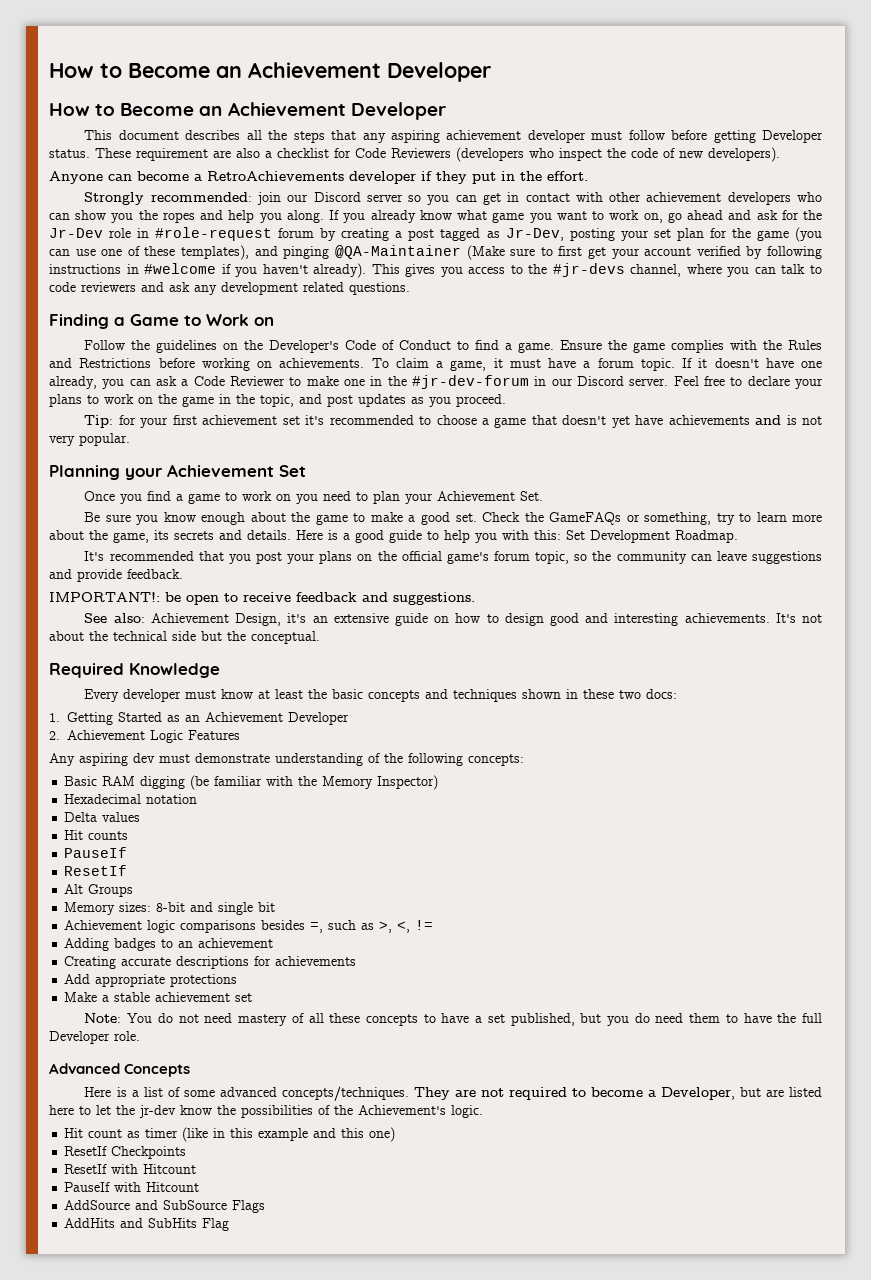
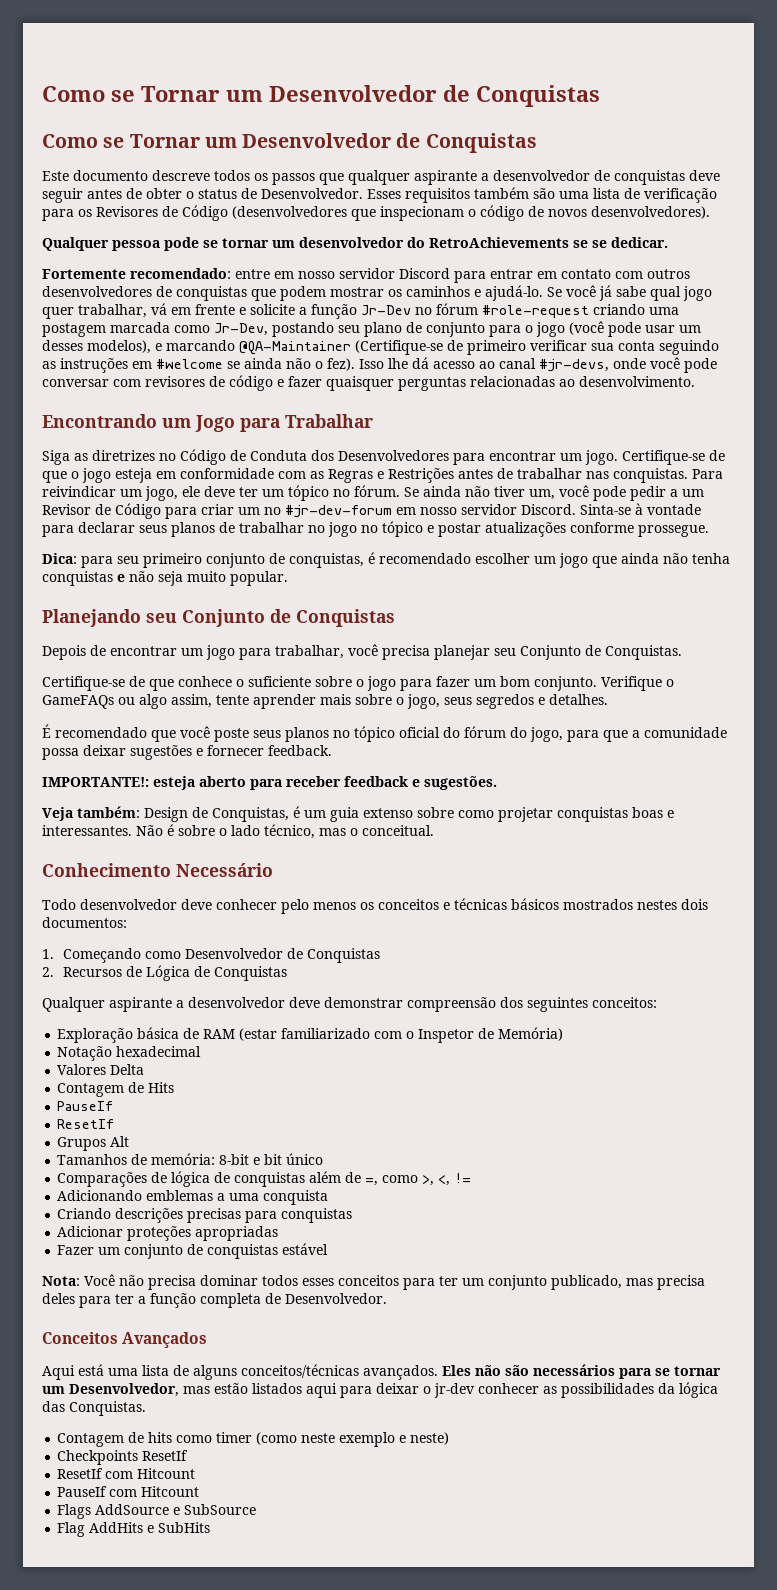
[49,62,491,82] [49,102,446,120] [84,130,824,143] [49,147,780,162] [49,171,588,184] [84,192,823,205] [49,210,823,223] [49,227,822,242] [49,245,822,260] [49,263,822,278] [49,282,410,295] [49,314,274,329] [84,340,822,353] [49,358,822,371] [49,375,824,389] [49,394,506,407] [84,415,822,428] [49,433,130,446] [49,464,306,480] [84,491,544,504] [84,512,823,525] [49,530,738,543] [84,551,822,564] [49,569,183,582] [49,592,475,605] [84,613,823,626] [49,631,320,644] [49,663,220,678] [84,689,678,702] [49,712,349,725] [49,730,240,743] [49,753,524,766] [64,775,439,790] [64,794,198,804] [64,812,141,822] [64,830,129,840] How to Become an Achievement Developer // How to Become an Achievement Developer // This document describes all the steps that any aspiring achievement developer must follow before getting Developer status. These requirement are also a checklist for Code Reviewers (developers who inspect the code of new developers). // Anyone can become a RetroAchievements developer if they put in the effort. // Strongly recommended: join our Discord server so you can get in contact with other achievement developers who can show you the ropes and help you along. If you already know what game you want to work on, go ahead and ask for the Jr-Dev role in #role-request forum by creating a post tagged as Jr-Dev, posting your set plan for the game (you can use one of these templates), and pinging @QA-Maintainer (Make sure to first get your account verified by following instructions in #welcome if you haven't already). This gives you access to the #jr-devs channel, where you can talk to code reviewers and ask any development related questions. // Finding a Game to Work on // Follow the guidelines on the Developer's Code of Conduct to find a game. Ensure the game complies with the Rules and Restrictions before working on achievements. To claim a game, it must have a forum topic. If it doesn't have one already, you can ask a Code Reviewer to make one in the #jr-dev-forum in our Discord server. Feel free to declare your plans to work on the game in the topic, and post updates as you proceed. // Tip: for your first achievement set it's recommended to choose a game that doesn't yet have achievements and is not very popular. // Planning your Achievement Set // Once you find a game to work on you need to plan your Achievement Set. // Be sure you know enough about the game to make a good set. Check the GameFAQs or something, try to learn more about the game, its secrets and details. Here is a good guide to help you with this: Set Development Roadmap. // It's recommended that you post your plans on the official game's forum topic, so the community can leave suggestions and provide feedback. // IMPORTANT!: be open to receive feedback and suggestions. // See also: Achievement Design, it's an extensive guide on how to design good and interesting achievements. It's not about the technical side but the conceptual. // Required Knowledge // Every developer must know at least the basic concepts and techniques shown in these two docs: // 1. Getting Started as an Achievement Developer // 2. Achievement Logic Features // Any aspiring dev must demonstrate understanding of the following concepts: // Basic RAM digging (be familiar with the Memory Inspector) // Hexadecimal notation // Delta values // Hit counts -> [42,85,600,107] [42,133,537,153] [42,170,720,185] [42,187,717,203] [42,205,710,221] [42,237,668,251] [42,268,690,283] [42,285,712,301] [42,303,679,319] [42,321,701,337] [42,340,719,355] [42,357,717,373] [42,375,695,391] [42,414,373,432] [42,449,725,465] [42,468,723,483] [42,485,704,501] [42,503,701,519] [42,521,709,537] [42,552,730,568] [42,571,288,586] [42,609,395,627] [42,644,682,660] [42,676,674,691] [42,694,608,709] [42,724,727,742] [42,745,332,760] [42,776,497,790] [42,806,674,822] [42,824,434,839] [42,863,273,877] [42,898,708,914] [42,917,127,928] [42,948,380,963] [42,965,287,981] [42,997,657,1012] [57,1027,564,1043] [57,1046,202,1061] [57,1064,145,1075] [57,1082,175,1097] Como se Tornar um Desenvolvedor de Conquistas // Como se Tornar um Desenvolvedor de Conquistas // Este documento descreve todos os passos que qualquer aspirante a desenvolvedor de conquistas deve seguir antes de obter o status de Desenvolvedor. Esses requisitos também são uma lista de verificação para os Revisores de Código (desenvolvedores que inspecionam o código de novos desenvolvedores). // Qualquer pessoa pode se tornar um desenvolvedor do RetroAchievements se se dedicar. // Fortemente recomendado: entre em nosso servidor Discord para entrar em contato com outros desenvolvedores de conquistas que podem mostrar os caminhos e ajudá-lo. Se você já sabe qual jogo quer trabalhar, vá em frente e solicite a função Jr-Dev no fórum #role-request criando uma postagem marcada como Jr-Dev, postando seu plano de conjunto para o jogo (você pode usar um desses modelos), e marcando @QA-Maintainer (Certifique-se de primeiro verificar sua conta seguindo as instruções em #welcome se ainda não o fez). Isso lhe dá acesso ao canal #jr-devs, onde você pode conversar com revisores de código e fazer quaisquer perguntas relacionadas ao desenvolvimento. // Encontrando um Jogo para Trabalhar // Siga as diretrizes no Código de Conduta dos Desenvolvedores para encontrar um jogo. Certifique-se de que o jogo esteja em conformidade com as Regras e Restrições antes de trabalhar nas conquistas. Para reivindicar um jogo, ele deve ter um tópico no fórum. Se ainda não tiver um, você pode pedir a um Revisor de Código para criar um no #jr-dev-forum em nosso servidor Discord. Sinta-se à vontade para declarar seus planos de trabalhar no jogo no tópico e postar atualizações conforme prossegue. // Dica: para seu primeiro conjunto de conquistas, é recomendado escolher um jogo que ainda não tenha conquistas e não seja muito popular. // Planejando seu Conjunto de Conquistas // Depois de encontrar um jogo para trabalhar, você precisa planejar seu Conjunto de Conquistas. // Certifique-se de que conhece o suficiente sobre o jogo para fazer um bom conjunto. Verifique o GameFAQs ou algo assim, tente aprender mais sobre o jogo, seus segredos e detalhes. // É recomendado que você poste seus planos no tópico oficial do fórum do jogo, para que a comunidade possa deixar sugestões e fornecer feedback. // IMPORTANTE!: esteja aberto para receber feedback e sugestões. // Veja também: Design de Conquistas, é um guia extenso sobre como projetar conquistas boas e interessantes. Não é sobre o lado técnico, mas o conceitual. // Conhecimento Necessário // Todo desenvolvedor deve conhecer pelo menos os conceitos e técnicas básicos mostrados nestes dois documentos: // 1. Começando como Desenvolvedor de Conquistas // 2. Recursos de Lógica de Conquistas // Qualquer aspirante a desenvolvedor deve demonstrar compreensão dos seguintes conceitos: // Exploração básica de RAM (estar familiarizado com o Inspetor de Memória) // Notação hexadecimal // Valores Delta // Contagem de Hits
(128, 870) none -> [57,1137,107,1151] Grupos
[88,884,134,897] [64,902,276,915] [64,920,434,933] [64,938,274,951] [64,956,357,969] [64,974,238,987] [64,992,253,1002] [84,1013,823,1026] [49,1031,140,1044] [49,1063,191,1077] [84,1086,823,1101] [49,1105,483,1118] [64,1127,396,1142] [64,1146,187,1159] [64,1164,139,1174] Groups // Memory sizes: 8-bit and single bit // Achievement logic comparisons besides =, such as >, <, != // Adding badges to an achievement // Creating accurate descriptions for achievements // Add appropriate protections // Make a stable achievement set // Note: You do not need mastery of all these concepts to have a set published, but you do need them to have the full Developer role. // Advanced Concepts // Here is a list of some advanced concepts/techniques. They are not required to become a Developer, but are listed here to let the jr-dev know the possibilities of the Achievement's logic. // Hit count as timer (like in this example and this one) // ResetIf Checkpoints // ResetIf with -> [57,1153,324,1165] [57,1171,472,1187] [57,1190,329,1205] [57,1208,353,1223] [57,1226,279,1241] [57,1243,329,1259] [42,1274,705,1290] [42,1293,387,1308] [42,1332,208,1349] [42,1364,721,1380] [42,1382,718,1398] [42,1401,146,1416] [57,1432,450,1447] [57,1450,189,1465] [57,1468,134,1479] // Tamanhos de memória: 8-bit e bit único // Comparações de lógica de conquistas além de =, como >, <, != // Adicionando emblemas a uma conquista // Criando descrições precisas para conquistas // Adicionar proteções apropriadas // Fazer um conjunto de conquistas estável // Nota: Você não precisa dominar todos esses conceitos para ter um conjunto publicado, mas precisa deles para ter a função completa de Desenvolvedor. // Conceitos Avançados // Aqui está uma lista de alguns conceitos/técnicas avançados. Eles não são necessários para se tornar um Desenvolvedor, mas estão listados aqui para deixar o jr-dev conhecer as possibilidades da lógica das Conquistas. // Contagem de hits como timer (como neste exemplo e neste) // Checkpoints ResetIf // ResetIf com
[114,1182,200,1192] [64,1200,266,1213] [64,1218,230,1231] with Hitcount // AddSource and SubSource Flags // AddHits and SubHits Flag -> [109,1486,200,1497] [57,1504,257,1519] [57,1522,211,1537] com Hitcount // Flags AddSource e SubSource // Flag AddHits e SubHits

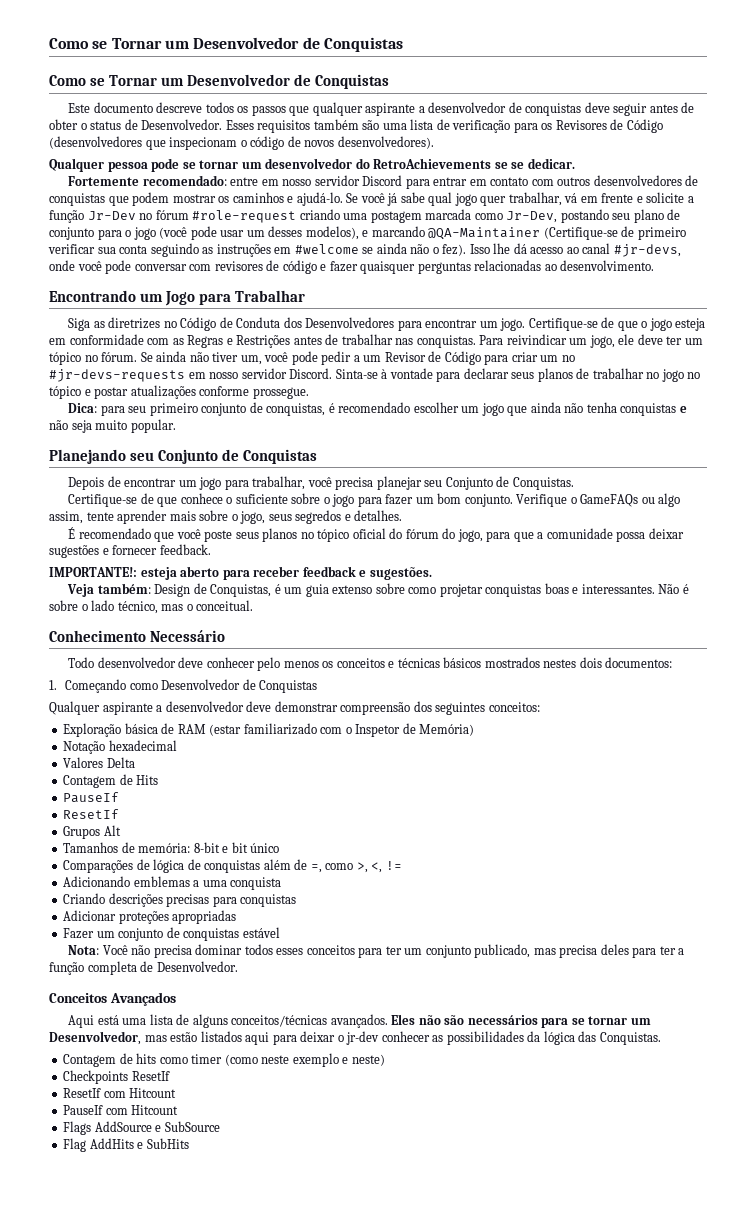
[285,505,392,518] #jr-dev-forum -> [49,369,185,382] #jr-devs-requests
[42,965,287,981] // 2. Recursos de Lógica de Conquistas -> (318, 686) none

